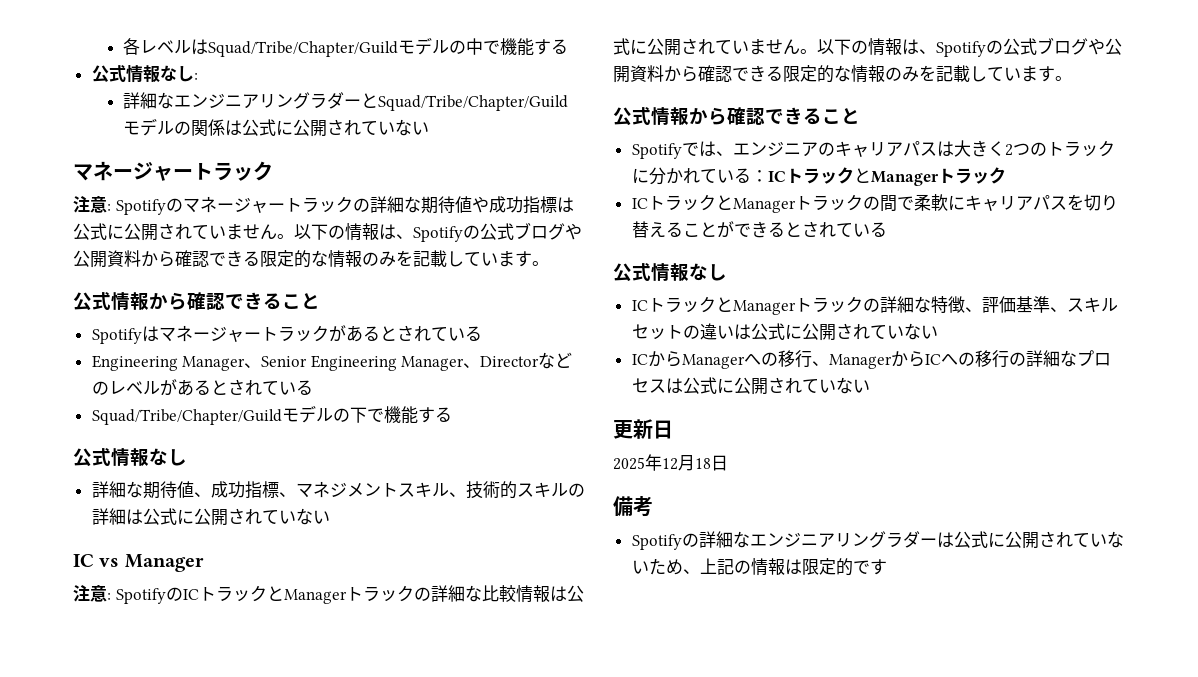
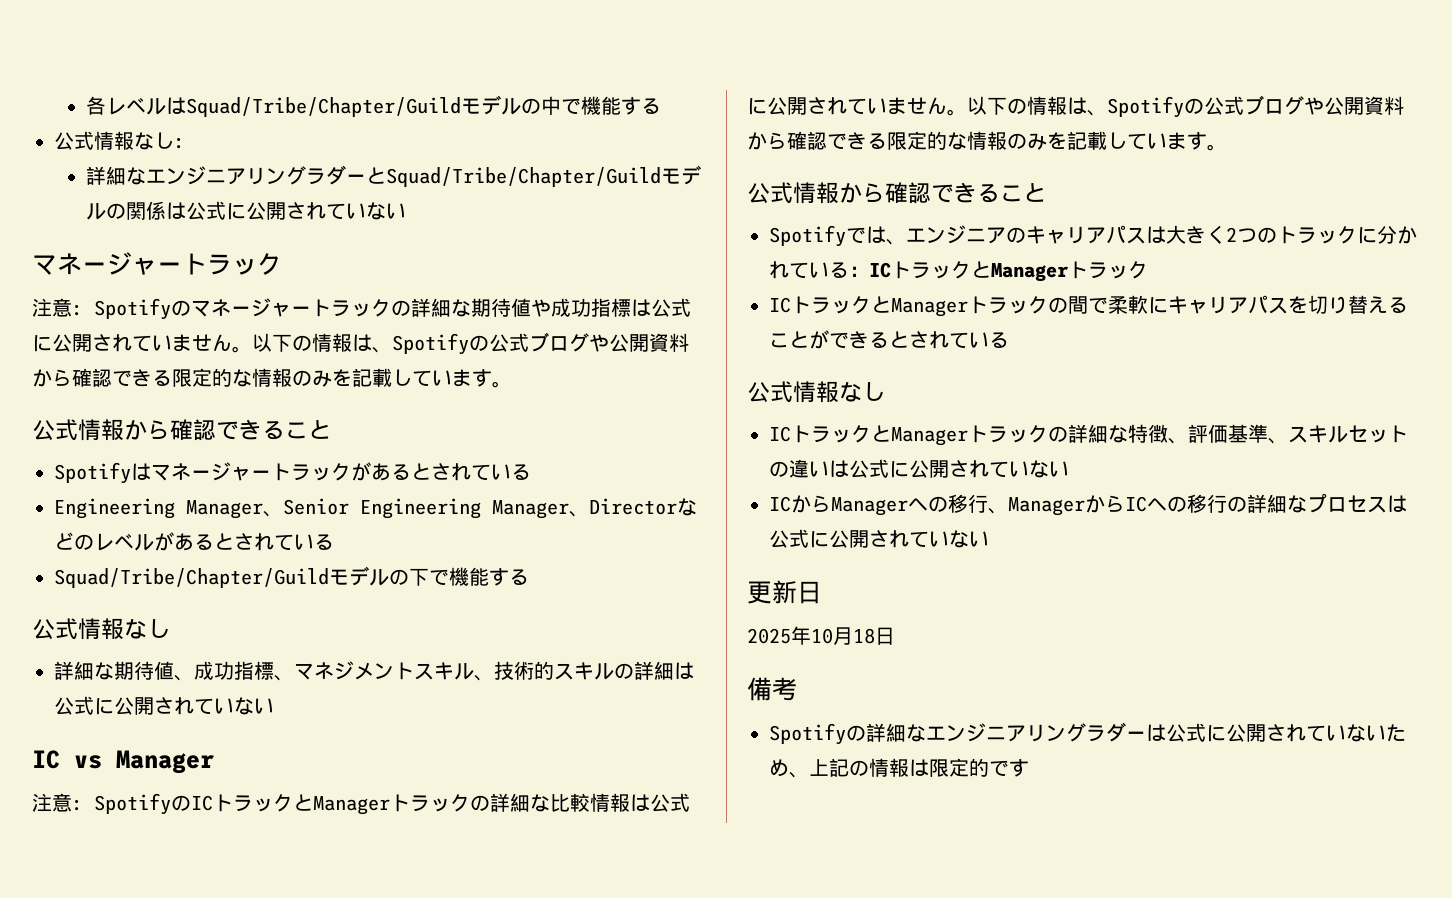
[662,458,678,470] 12 -> [811,628,833,644] 10

